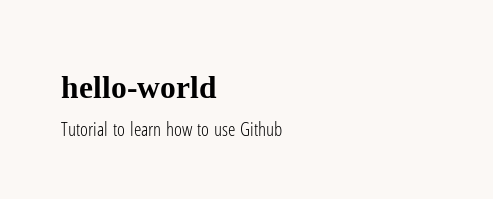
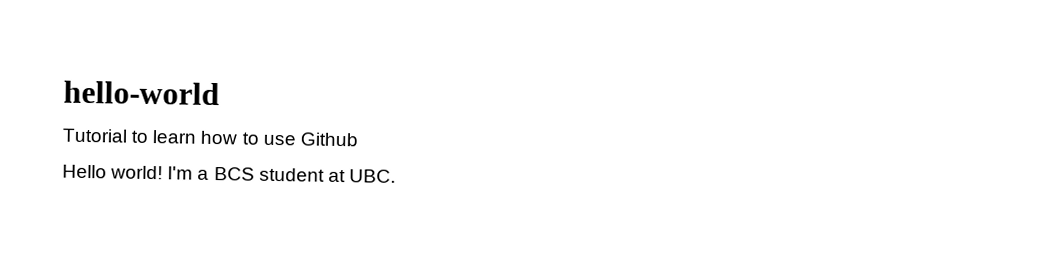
(282, 128) none -> [62,164,396,183] // Hello world! I'm a BCS student at UBC.

